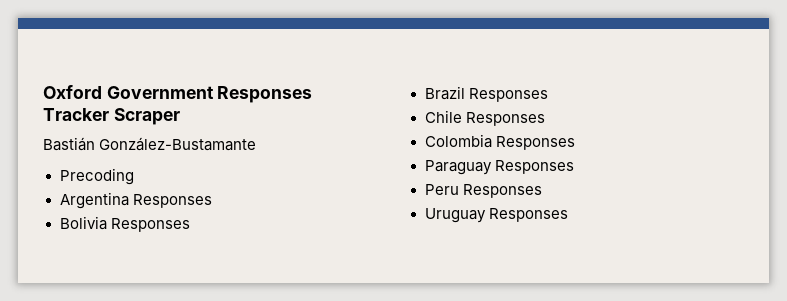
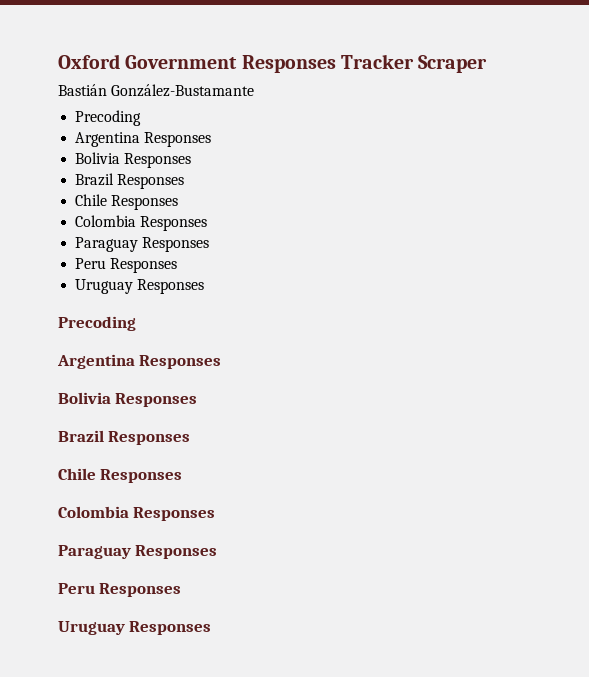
(568, 215) none -> [58,316,136,331] [57,354,222,369] [58,392,198,407] [58,430,191,445] [58,468,183,483] [58,506,216,521] [58,545,218,559] [58,583,182,597] [58,621,212,635] // Precoding // Argentina Responses // Bolivia Responses // Brazil Responses // Chile Responses // Colombia Responses // Paraguay Responses // Peru Responses // Uruguay Responses

